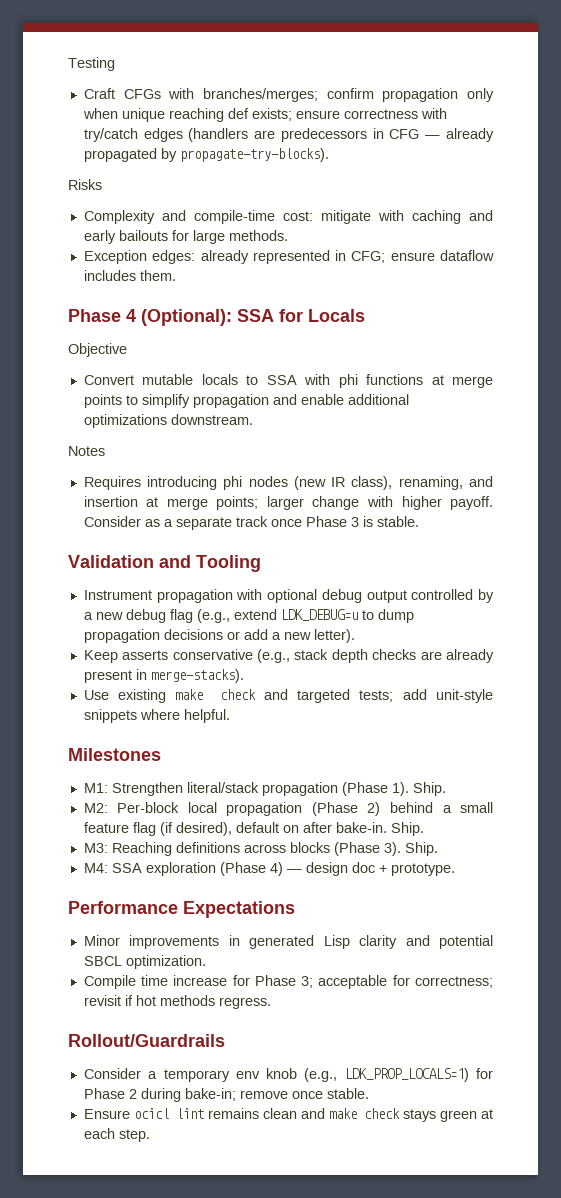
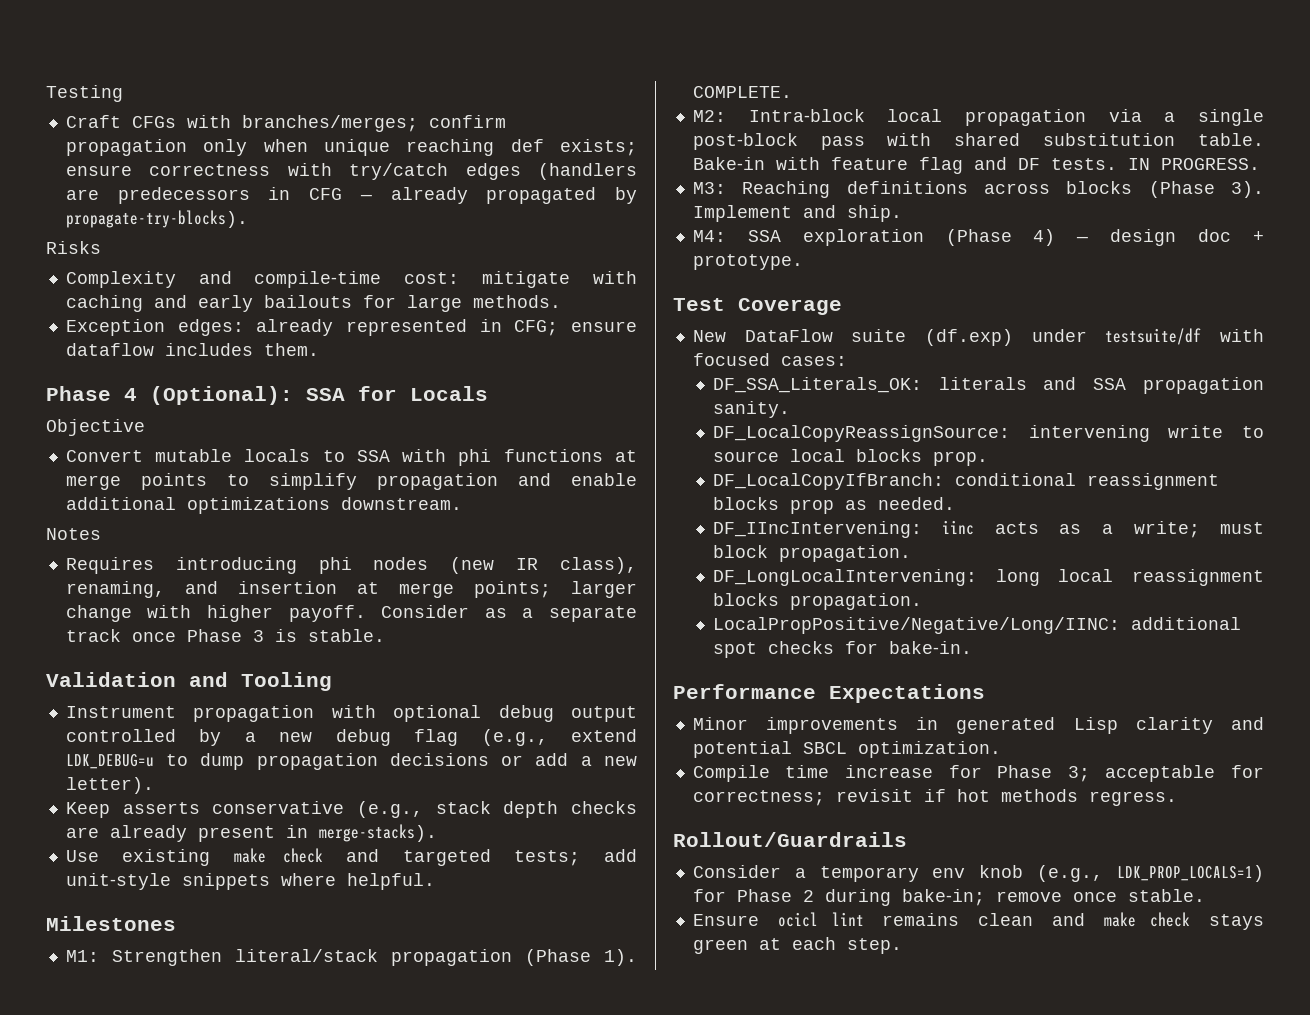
[412,782,446,796] Ship. -> [692,86,792,98] COMPLETE.
[117,802,180,813] Per‑block -> [748,109,865,122] Intra‑block
[311,802,494,816] [83,822,424,836] (Phase 2) behind a small feature flag (if desired), default on after bake‑in. Ship. -> [1108,109,1264,126] [692,133,1264,150] [692,157,1260,174] via a single post‑block pass with shared substitution table. Bake‑in with feature flag and DF tests. IN PROGRESS.
[404,842,438,856] Ship. -> [692,205,902,222] Implement and ship.
(455, 869) none -> [673,298,842,315] [692,328,1264,346] [692,353,847,366] [712,377,1264,394] [712,401,790,418] [712,425,1264,442] [712,449,988,466] [712,473,1219,490] [712,497,955,514] [712,520,1264,538] [712,545,911,562] [712,569,1264,586] [712,593,922,610] [712,617,1241,634] [712,641,972,658] // Test Coverage // New DataFlow suite (df.exp) under testsuite/df with focused cases: // DF_SSA_Literals_OK: literals and SSA propagation sanity. // DF_LocalCopyReassignSource: intervening write to source local blocks prop. // DF_LocalCopyIfBranch: conditional reassignment blocks prop as needed. // DF_IIncIntervening: iinc acts as a write; must block propagation. // DF_LongLocalIntervening: long local reassignment blocks propagation. // LocalPropPositive/Negative/Long/IINC: additional spot checks for bake‑in.

